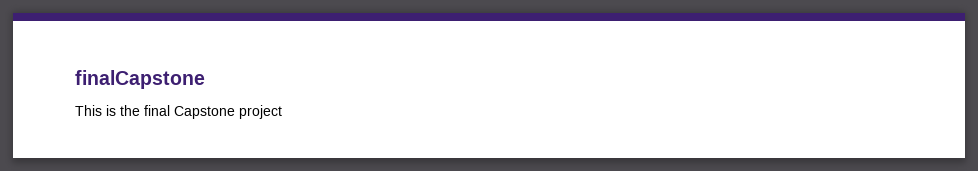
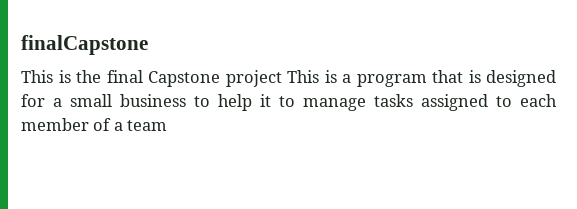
(282, 112) none -> [287,70,556,87] [21,94,557,111] [21,118,168,131] This is a program that is designed for a small business to help it to manage tasks assigned to each member of a team

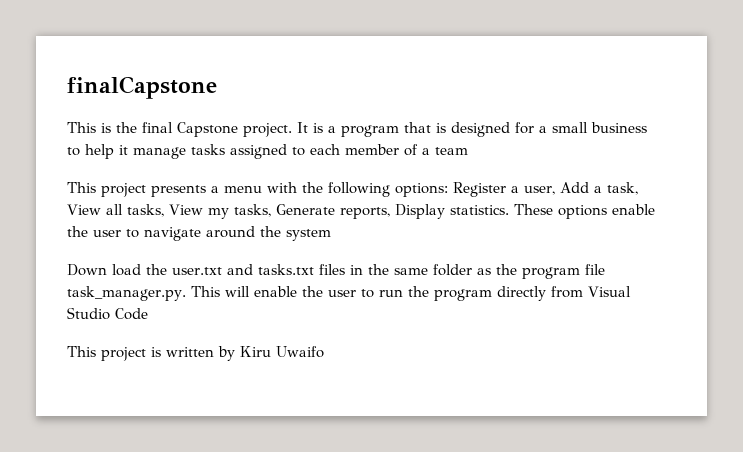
[225,70,319,87] project This -> [243,122,308,137] project. It
[279,96,295,107] to -> (128, 150) none
(168, 125) none -> [67,182,638,197] [67,204,655,219] [67,226,331,241] [67,264,605,279] [67,286,631,301] [67,307,148,320] [67,346,324,361] // This project presents a menu with the following options: Register a user, Add a task, View all tasks, View my tasks, Generate reports, Display statistics. These options enable the user to navigate around the system // Down load the user.txt and tasks.txt files in the same folder as the program file task_manager.py. This will enable the user to run the program directly from Visual Studio Code // This project is written by Kiru Uwaifo

